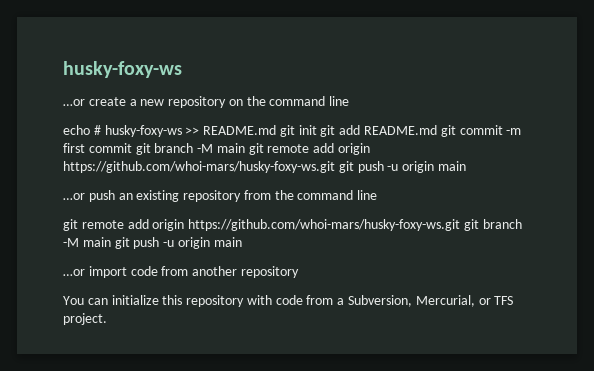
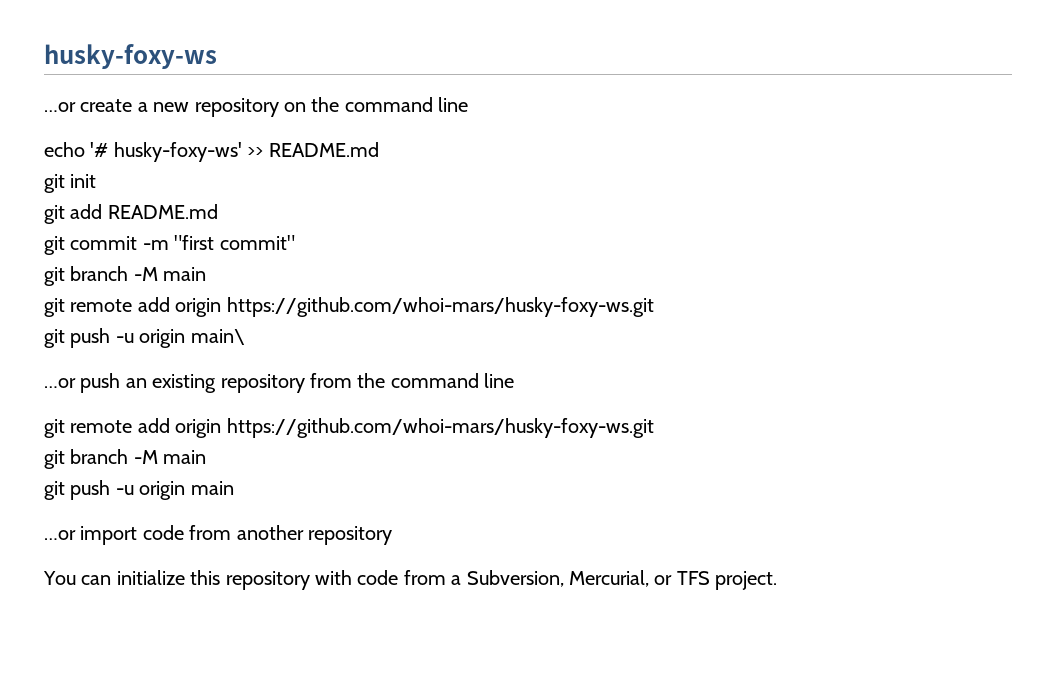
[93,125,182,137] # husky-foxy-ws -> [90,142,242,162] '# husky-foxy-ws'
(277, 130) none -> (379, 149) //
(317, 130) none -> (97, 181) //
(438, 130) none -> (218, 211) //
[63,143,371,155] [63,161,466,173] first commit git branch -M main git remote add origin https://github.com/whoi-mars/husky-foxy-ws.git git push -u origin main -> [174,235,295,250] [44,266,207,286] [44,297,654,317] [44,328,245,348] "first commit" // git branch -M main // git remote add origin https://github.com/whoi-mars/husky-foxy-ws.git // git push -u origin main\
[463,219,522,231] [63,237,111,247] git branch -M main -> [44,449,207,469] // git branch -M main //

